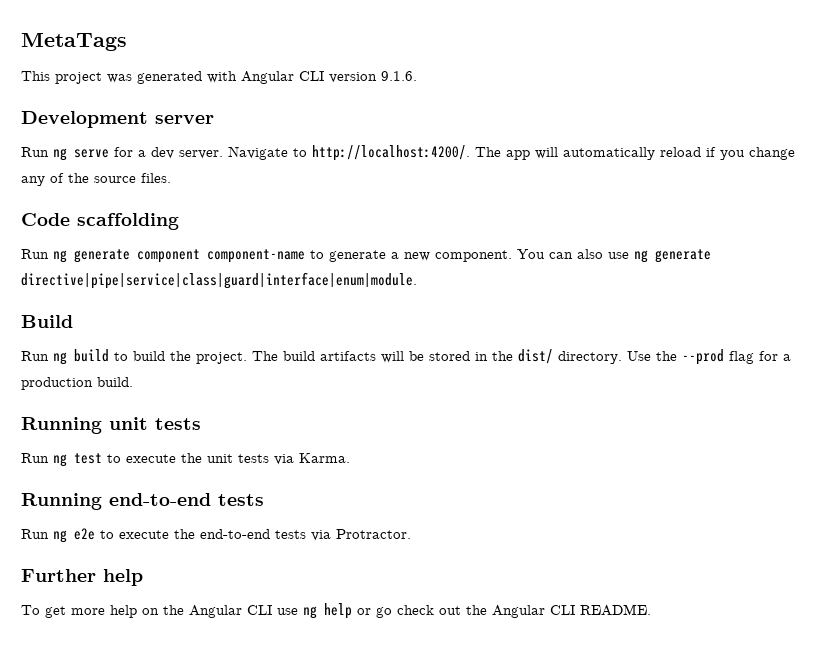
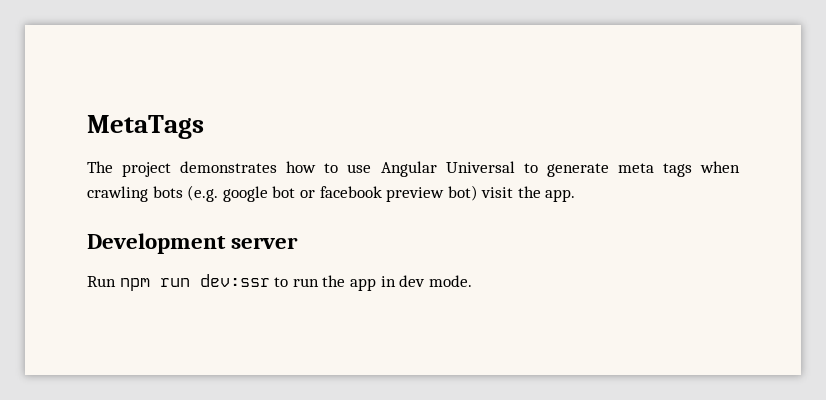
[21,71,417,84] [21,111,214,128] [21,145,795,161] [21,173,171,186] [21,213,179,230] [21,249,711,263] [21,272,417,289] [21,315,73,328] [21,349,791,365] [21,377,133,390] [21,417,201,434] [21,453,350,467] [21,493,264,510] [21,528,411,543] [21,569,143,586] [21,603,651,619] This project was generated with Angular CLI version 9.1.6. // Development server // Run ng serve for a dev server. Navigate to http://localhost:4200/. The app will automatically reload if you change any of the source files. // Code scaffolding // Run ng generate component component-name to generate a new component. You can also use ng generate directive|pipe|service|class|guard|interface|enum|module. // Build // Run ng build to build the project. The build artifacts will be stored in the dist/ directory. Use the --prod flag for a production build. // Running unit tests // Run ng test to execute the unit tests via Karma. // Running end-to-end tests // Run ng e2e to execute the end-to-end tests via Protractor. // Further help // To get more help on the Angular CLI use ng help or go check out the Angular CLI README. -> [87,161,740,177] [87,185,576,202] [87,233,299,254] [87,274,472,291] The project demonstrates how to use Angular Universal to generate meta tags when crawling bots (e.g. google bot or facebook preview bot) visit the app. // Development server // Run npm run dev:ssr to run the app in dev mode.

